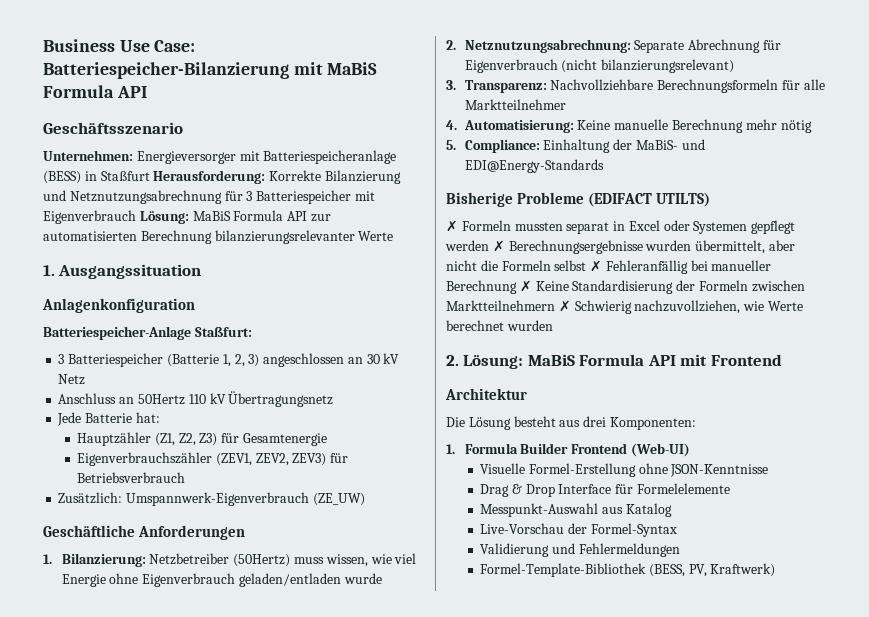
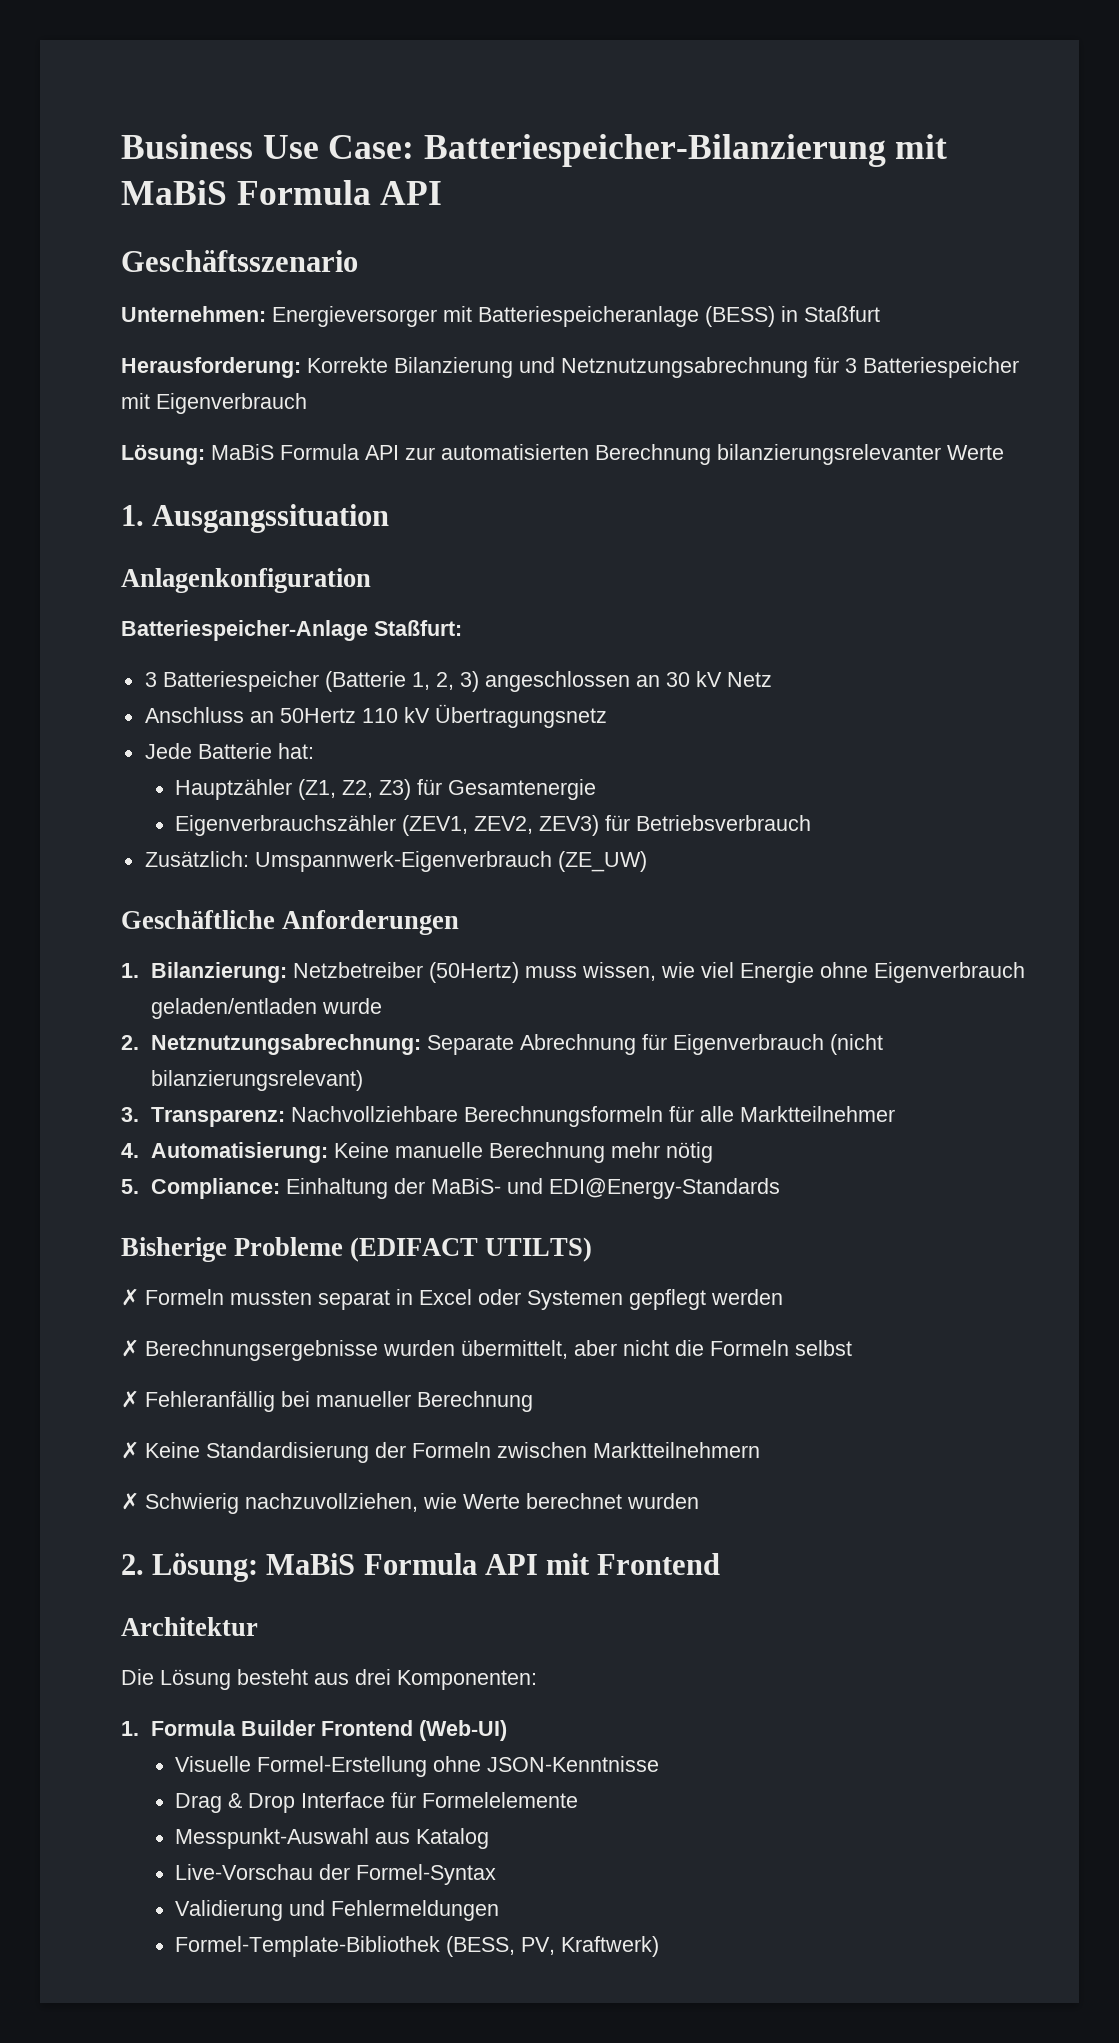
(150, 176) none -> (880, 314) //
(136, 217) none -> (307, 403) //
(489, 245) none -> (783, 1297) //
(587, 265) none -> (852, 1348) //
(517, 287) none -> (533, 1401) //
(555, 305) none -> (760, 1450) //

